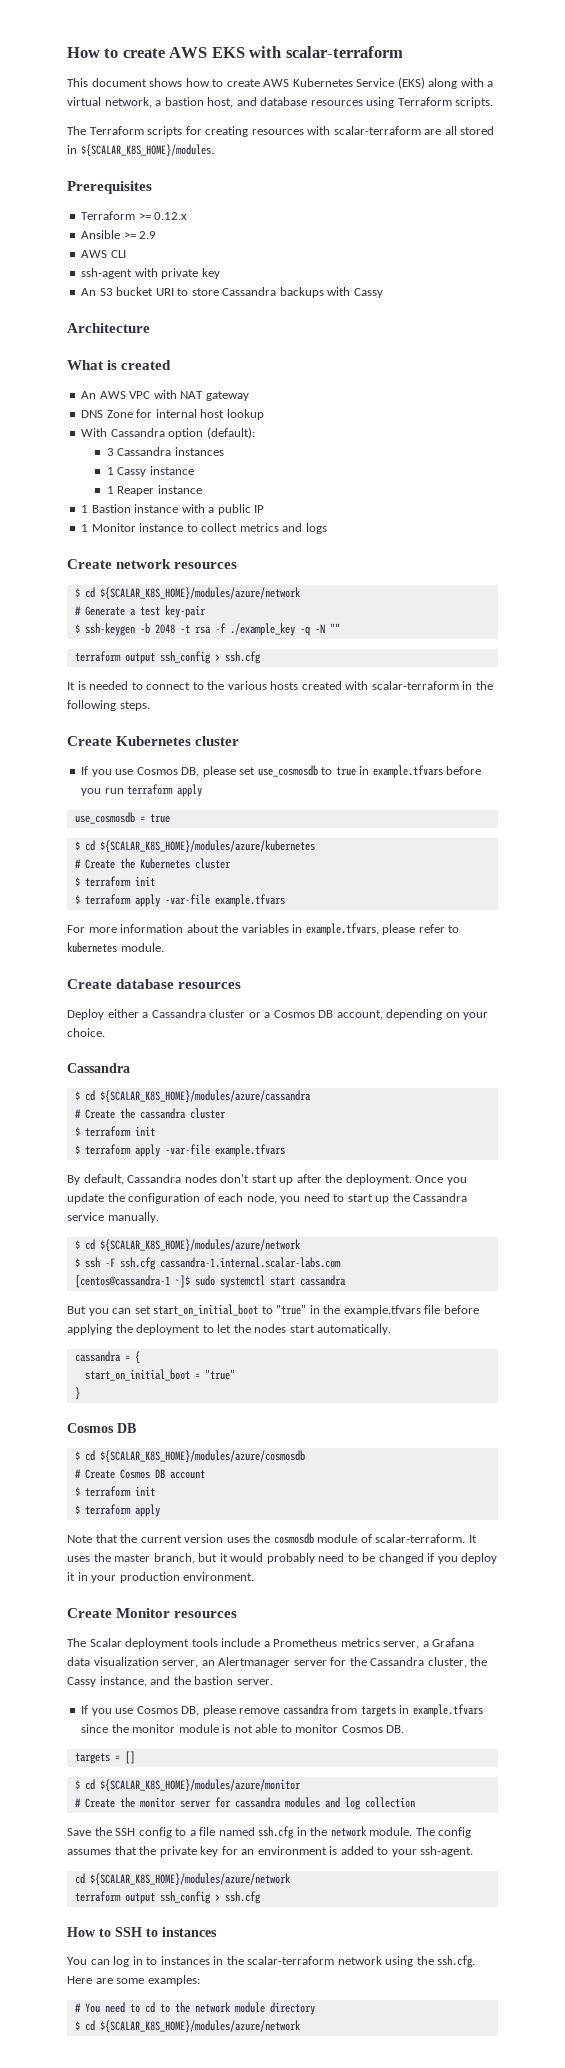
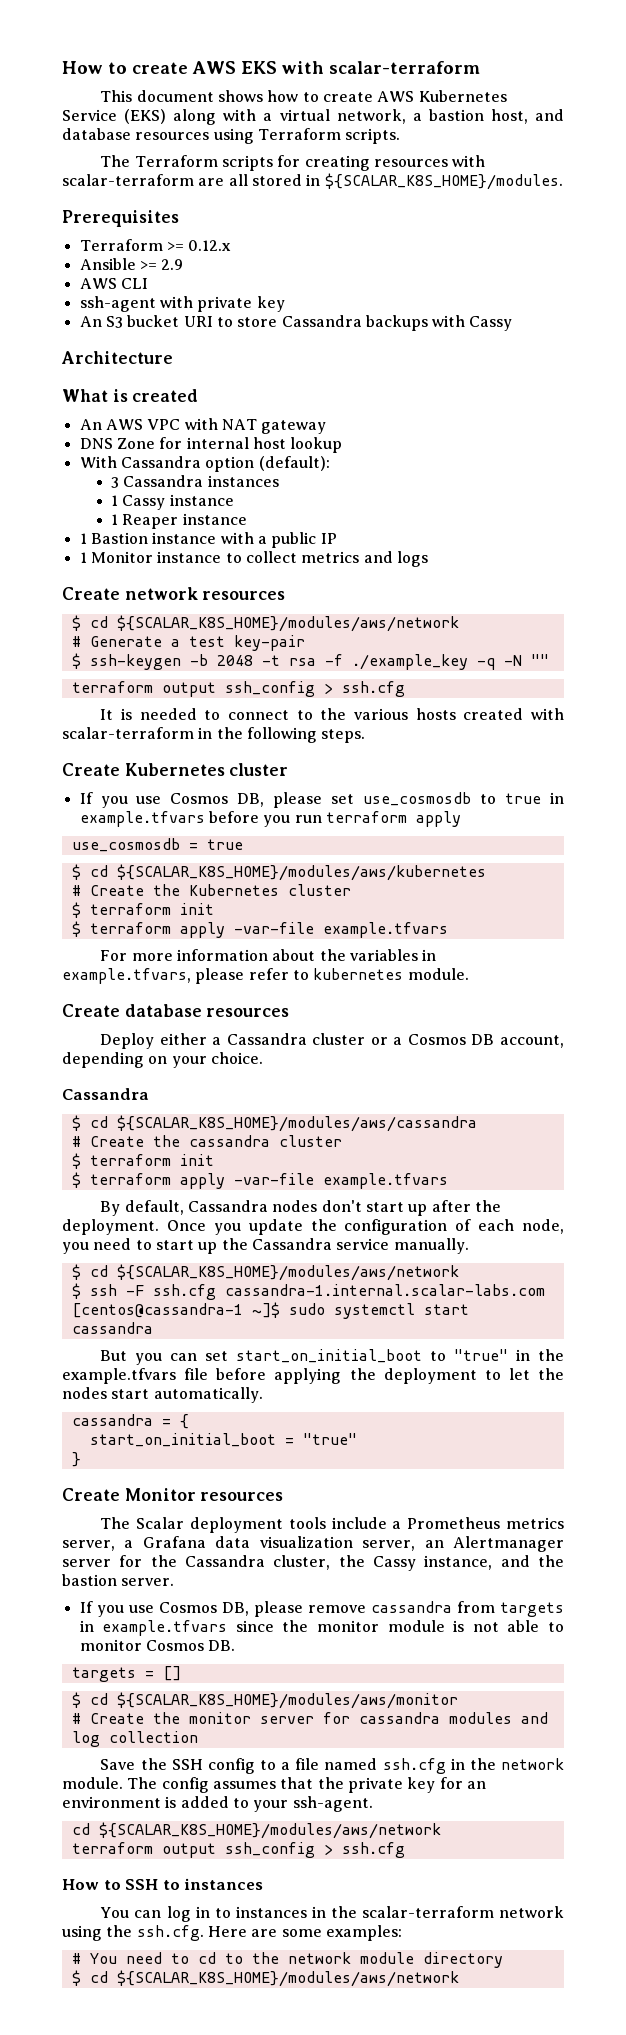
[99,587,301,600] ${SCALAR_K8S_HOME}/modules/azure/network -> [116,615,459,632] ${SCALAR_K8S_HOME}/modules/aws/network
[99,840,315,853] ${SCALAR_K8S_HOME}/modules/azure/kubernetes -> [116,864,486,881] ${SCALAR_K8S_HOME}/modules/aws/kubernetes
[99,1090,311,1103] ${SCALAR_K8S_HOME}/modules/azure/cassandra -> [116,1115,477,1132] ${SCALAR_K8S_HOME}/modules/aws/cassandra
[99,1239,301,1252] ${SCALAR_K8S_HOME}/modules/azure/network -> [116,1264,459,1281] ${SCALAR_K8S_HOME}/modules/aws/network
[67,1423,136,1433] [74,1450,305,1463] [74,1469,205,1479] [74,1486,155,1497] [74,1504,160,1517] [67,1533,477,1544] [67,1553,498,1564] [67,1572,255,1583] // Cosmos DB // $ cd ${SCALAR_K8S_HOME}/modules/azure/cosmosdb // # Create Cosmos DB account // $ terraform init // $ terraform apply // Note that the current version uses the cosmosdb module of scalar-terraform. It uses the master branch, but it would probably need to be changed if you deploy it in your production environment. -> (81, 1459) none
[99,1779,301,1792] ${SCALAR_K8S_HOME}/modules/azure/monitor -> [116,1692,458,1709] ${SCALAR_K8S_HOME}/modules/aws/monitor
[89,1873,291,1886] ${SCALAR_K8S_HOME}/modules/azure/network -> [98,1822,441,1839] ${SCALAR_K8S_HOME}/modules/aws/network
[99,2020,301,2033] ${SCALAR_K8S_HOME}/modules/azure/network -> [116,1970,459,1987] ${SCALAR_K8S_HOME}/modules/aws/network

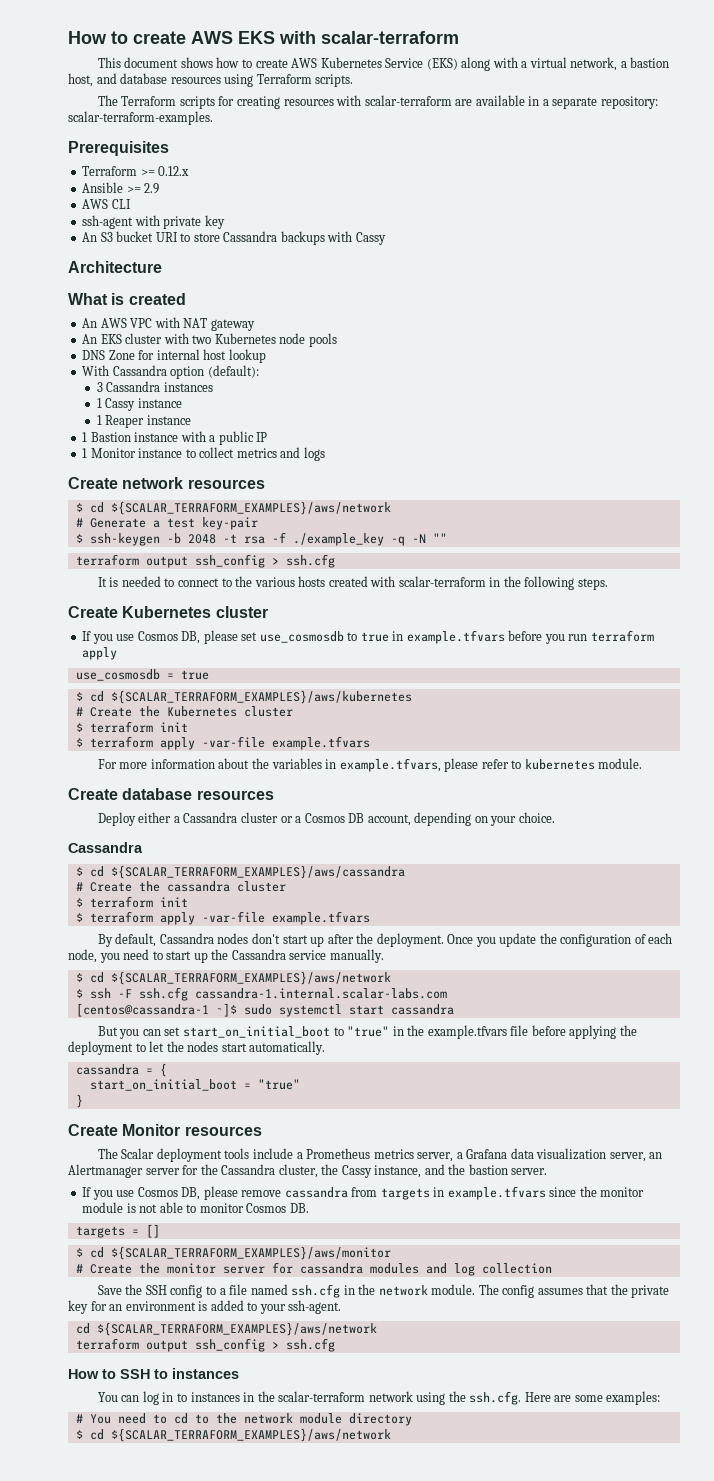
[228,173,563,190] all stored in ${SCALAR_K8S_HOME}/modules. -> [475,95,658,109] [68,111,213,125] available in a separate repository: scalar-terraform-examples.
(327, 427) none -> [82,333,337,347] // An EKS cluster with two Kubernetes node pools
[116,615,459,632] ${SCALAR_K8S_HOME}/modules/aws/network -> [110,501,391,515] ${SCALAR_TERRAFORM_EXAMPLES}/aws/network
[116,864,486,881] ${SCALAR_K8S_HOME}/modules/aws/kubernetes -> [110,690,412,704] ${SCALAR_TERRAFORM_EXAMPLES}/aws/kubernetes
[116,1115,477,1132] ${SCALAR_K8S_HOME}/modules/aws/cassandra -> [110,865,405,879] ${SCALAR_TERRAFORM_EXAMPLES}/aws/cassandra
[116,1264,459,1281] ${SCALAR_K8S_HOME}/modules/aws/network -> [110,971,391,985] ${SCALAR_TERRAFORM_EXAMPLES}/aws/network
[116,1692,458,1709] ${SCALAR_K8S_HOME}/modules/aws/monitor -> [110,1246,391,1260] ${SCALAR_TERRAFORM_EXAMPLES}/aws/monitor
[98,1822,441,1839] ${SCALAR_K8S_HOME}/modules/aws/network -> [96,1322,377,1336] ${SCALAR_TERRAFORM_EXAMPLES}/aws/network
[116,1970,459,1987] ${SCALAR_K8S_HOME}/modules/aws/network -> [110,1428,391,1442] ${SCALAR_TERRAFORM_EXAMPLES}/aws/network

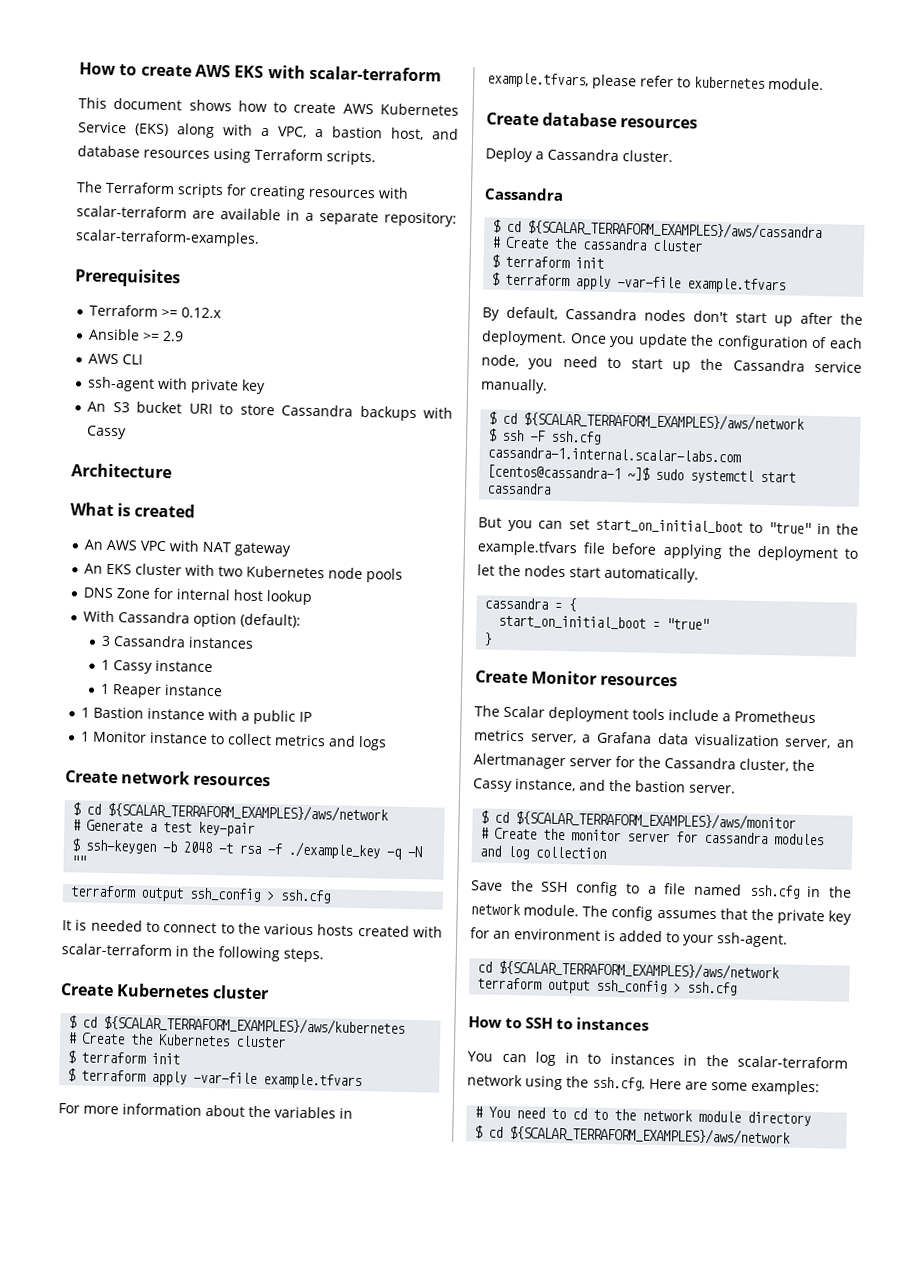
[529,57,618,71] virtual network, -> [278,126,307,138] VPC,
[82,630,654,644] [82,647,118,660] [75,669,209,681] // If you use Cosmos DB, please set use_cosmosdb to true in example.tfvars before you run terraform apply // use_cosmosdb = true -> (270, 992) none
[138,812,172,823] either -> (533, 155) none
[240,812,555,826] cluster or a Cosmos DB account, depending on your choice. -> [622,150,673,163] cluster.
[82,1186,645,1200] [82,1202,309,1213] [75,1224,160,1238] // If you use Cosmos DB, please remove cassandra from targets in example.tfvars since the monitor module is not able to monitor Cosmos DB. // targets = [] -> (736, 789) none

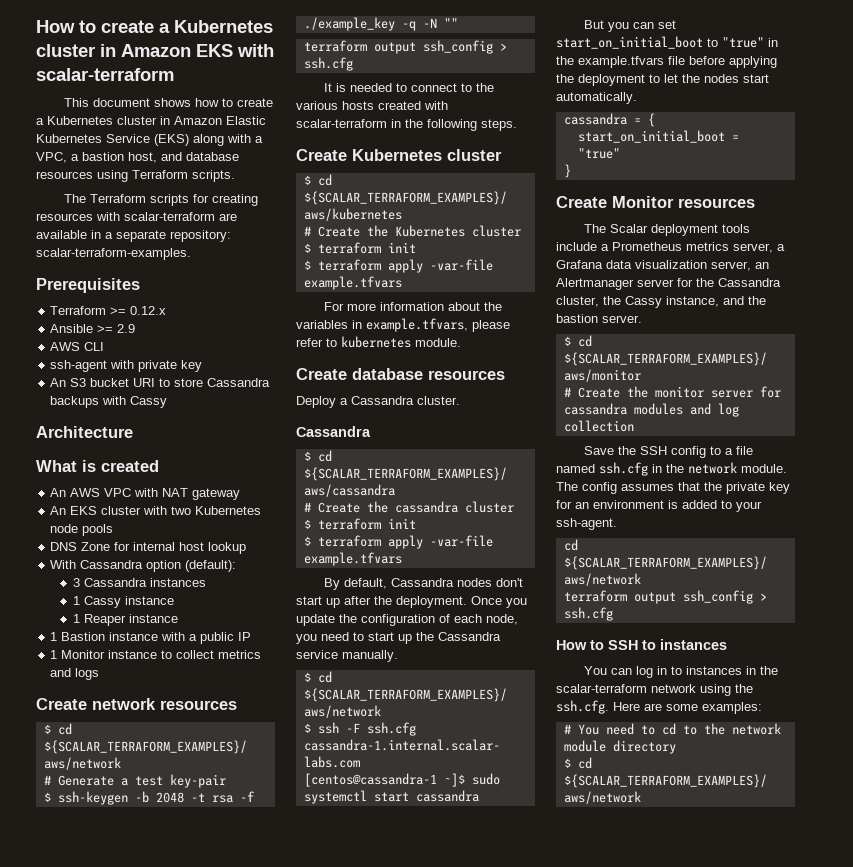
[194,64,231,78] AWS -> [159,20,273,33] [36,44,191,57] a Kubernetes cluster in Amazon
[342,103,374,115] AWS -> [36,116,266,125] a Kubernetes cluster in Amazon Elastic

